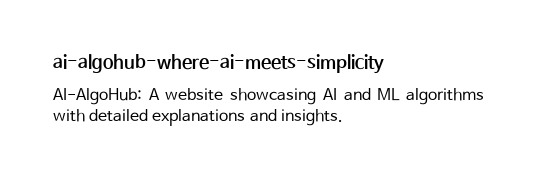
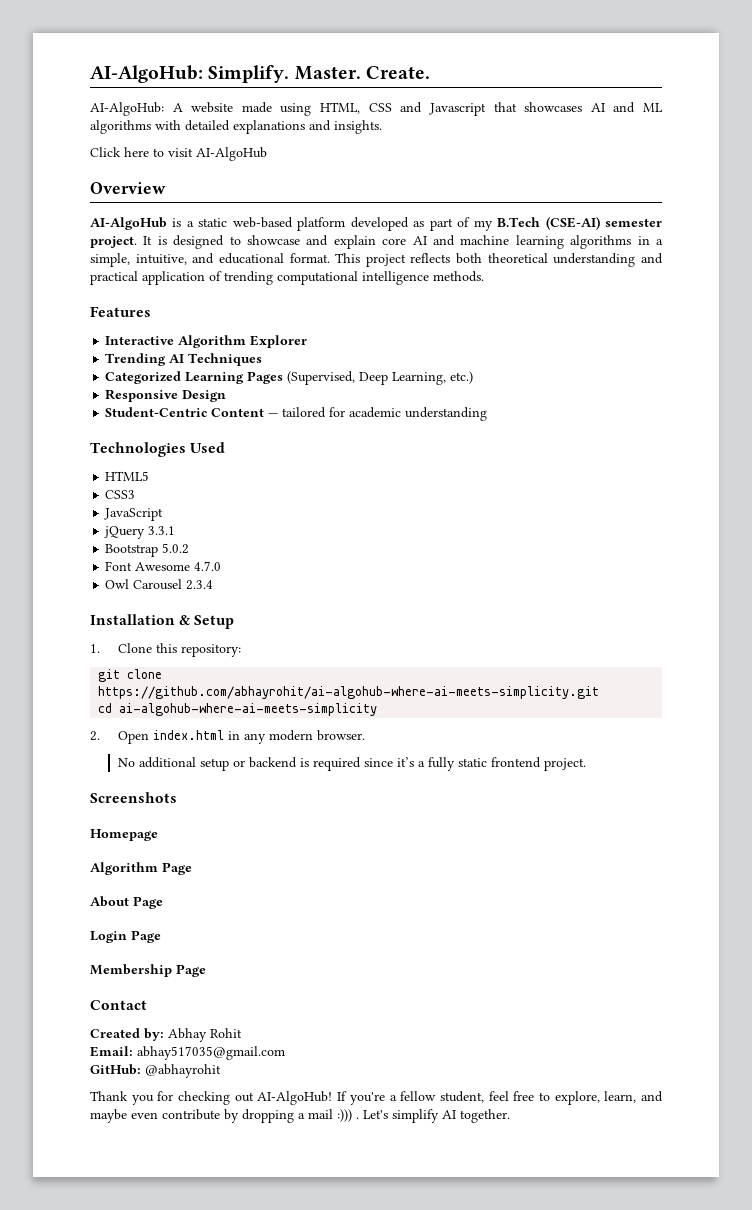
[53,54,384,74] ai-algohub-where-ai-meets-simplicity -> [90,65,430,83] AI-AlgoHub: Simplify. Master. Create.
[230,88,317,105] showcasing -> [241,102,583,116] made using HTML, CSS and Javascript that showcases
(343, 117) none -> [90,147,267,161] [90,182,166,194] [90,216,662,231] [90,235,663,249] [90,253,663,267] [90,271,484,285] [90,306,151,317] [105,335,308,348] [105,353,263,366] [105,371,474,385] [105,389,227,402] [105,407,488,421] [90,442,226,457] [105,471,150,481] [105,490,136,499] [104,508,164,521] [104,526,176,539] [105,543,190,557] [105,561,222,571] [105,579,214,590] [90,614,235,629] [90,643,241,657] [98,669,163,682] [98,686,600,699] [98,703,378,716] [90,730,365,744] [117,757,586,771] [90,792,177,803] [90,829,158,841] [90,862,192,875] [90,896,163,909] [90,930,161,943] [90,964,206,977] [90,1000,147,1010] [90,1028,242,1042] [90,1046,285,1060] [90,1064,221,1078] [90,1091,663,1105] [90,1109,510,1123] // Click here to visit AI-AlgoHub // Overview // AI-AlgoHub is a static web-based platform developed as part of my B.Tech (CSE-AI) semester project. It is designed to showcase and explain core AI and machine learning algorithms in a simple, intuitive, and educational format. This project reflects both theoretical understanding and practical application of trending computational intelligence methods. // Features // Interactive Algorithm Explorer // Trending AI Techniques // Categorized Learning Pages (Supervised, Deep Learning, etc.) // Responsive Design // Student-Centric Content — tailored for academic understanding // Technologies Used // HTML5 // CSS3 // JavaScript // jQuery 3.3.1 // Bootstrap 5.0.2 // Font Awesome 4.7.0 // Owl Carousel 2.3.4 // Installation & Setup // 1. Clone this repository: // git clone https://github.com/abhayrohit/ai-algohub-where-ai-meets-simplicity.git // cd ai-algohub-where-ai-meets-simplicity // 2. Open index.html in any modern browser. // No additional setup or backend is required since it’s a fully static frontend project. // Screenshots // Homepage // Algorithm Page // About Page // Login Page // Membership Page // Contact // Created by: Abhay Rohit // Email: abhay517035@gmail.com // GitHub: @abhayrohit // Thank you for checking out AI-AlgoHub! If you're a fellow student, feel free to explore, learn, and maybe even contribute by dropping a mail :))) . Let's simplify AI together.

